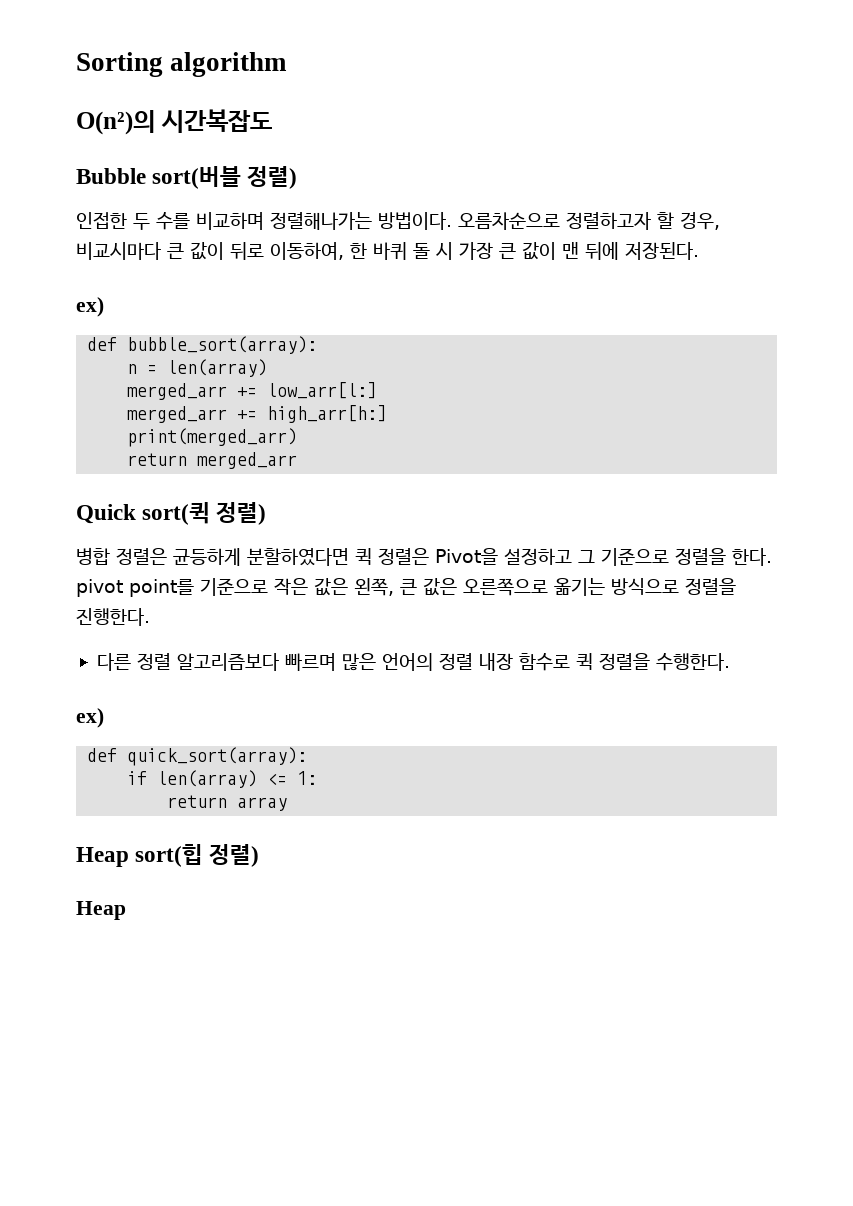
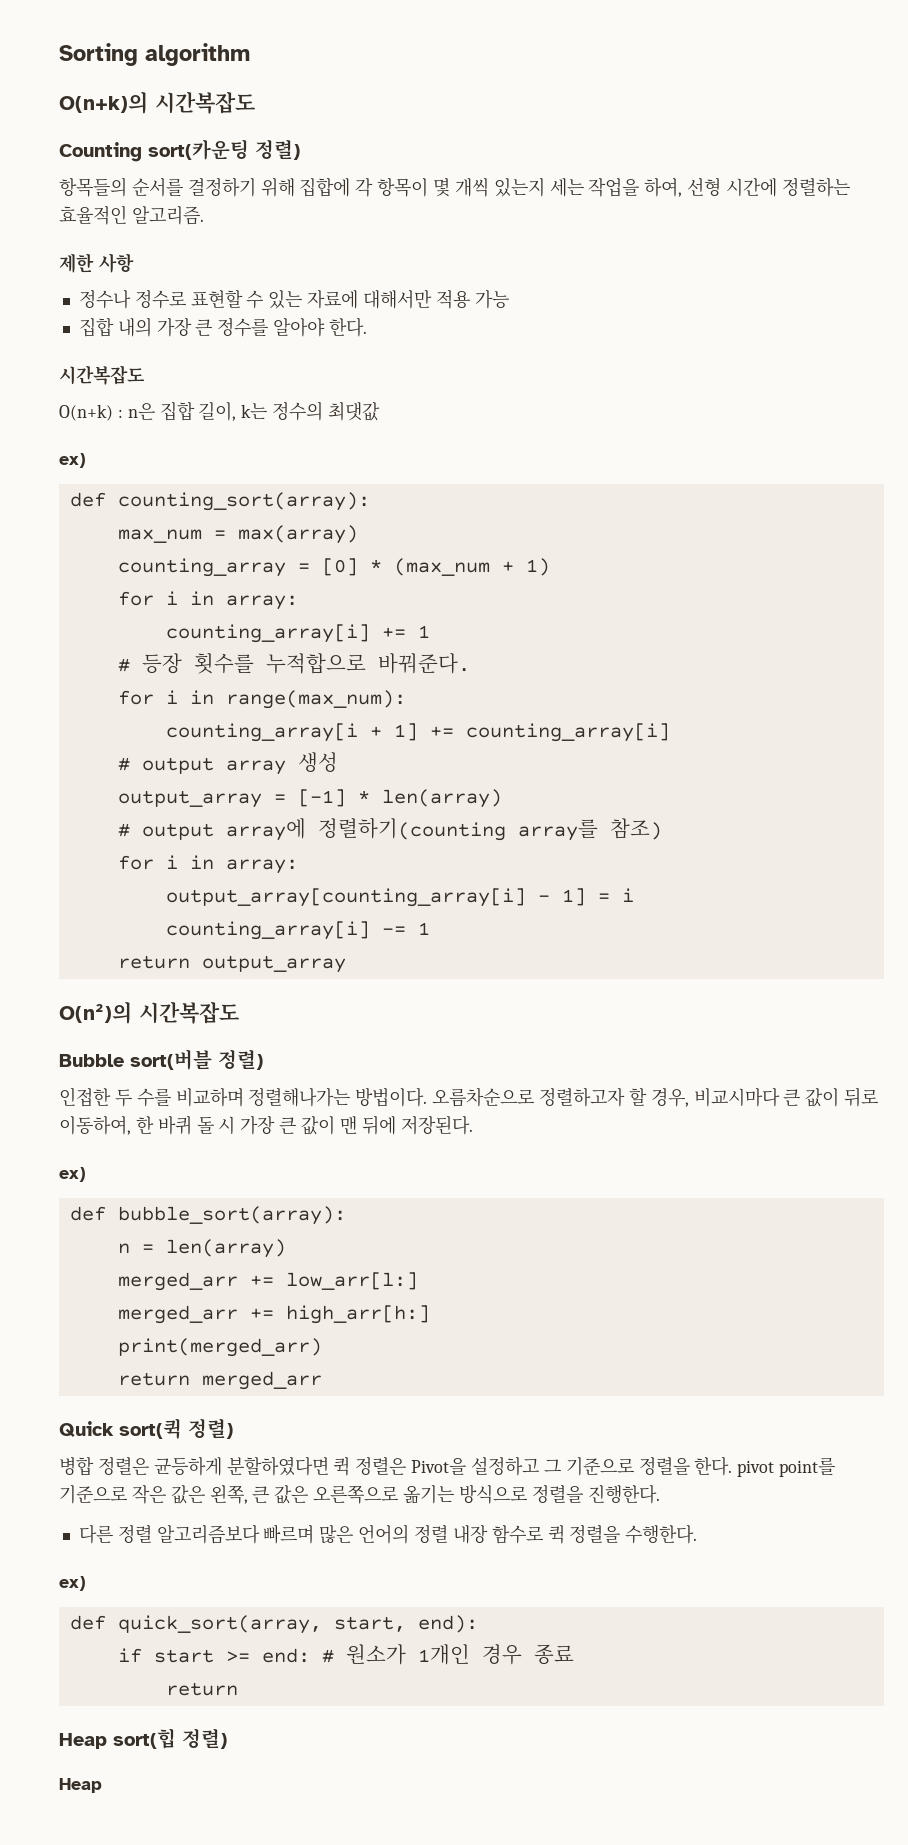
(288, 64) none -> [59,91,255,114] [59,139,300,162] [59,177,850,197] [59,205,204,225] [59,253,134,273] [78,289,509,309] [78,317,367,337] [59,365,145,385] [59,401,381,421] [59,453,86,468] [69,492,370,511] [117,525,358,544] [117,558,550,577] [117,591,298,610] [165,624,430,643] [117,653,470,674] [117,690,406,709] [165,723,670,742] [117,752,338,775] [117,789,502,808] [117,818,662,841] [117,855,298,874] [165,888,634,907] [165,921,430,940] [117,955,346,973] // O(n+k)의 시간복잡도 // Counting sort(카운팅 정렬) // 항목들의 순서를 결정하기 위해 집합에 각 항목이 몇 개씩 있는지 세는 작업을 하여, 선형 시간에 정렬하는 효율적인 알고리즘. // 제한 사항 // 정수나 정수로 표현할 수 있는 자료에 대해서만 적용 가능 // 집합 내의 가장 큰 정수를 알아야 한다. // 시간복잡도 // O(n+k) : n은 집합 길이, k는 정수의 최댓값 // ex) // def counting_sort(array): // max_num = max(array) // counting_array = [0] * (max_num + 1) // for i in array: // counting_array[i] += 1 // # 등장 횟수를 누적합으로 바꿔준다. // for i in range(max_num): // counting_array[i + 1] += counting_array[i] // # output array 생성 // output_array = [-1] * len(array) // # output array에 정렬하기(counting array를 참조) // for i in array: // output_array[counting_array[i] - 1] = i // counting_array[i] -= 1 // return output_array
[127,747,308,766] [127,770,318,788] [167,795,288,811] quick_sort(array): // if len(array) <= 1: // return array -> [117,1615,478,1634] [117,1644,574,1665] [165,1682,238,1696] quick_sort(array, start, end): // if start >= end: # 원소가 1개인 경우 종료 // return

